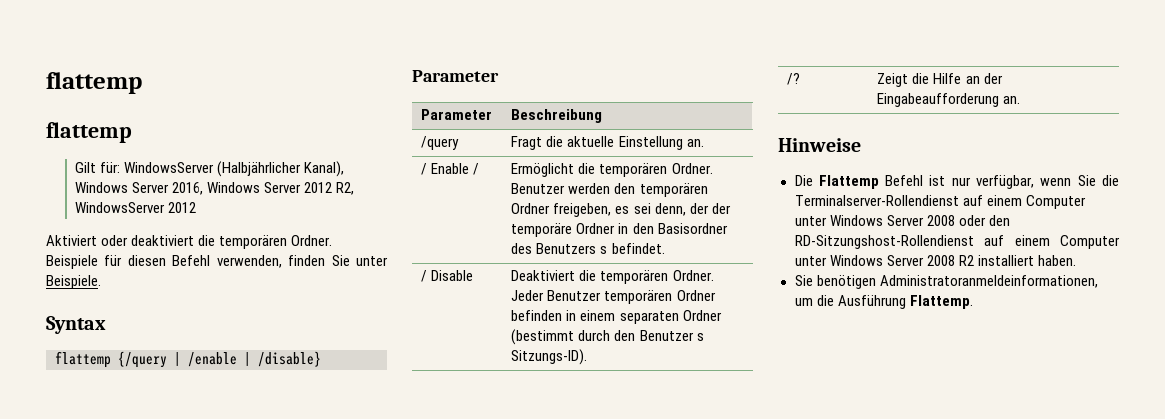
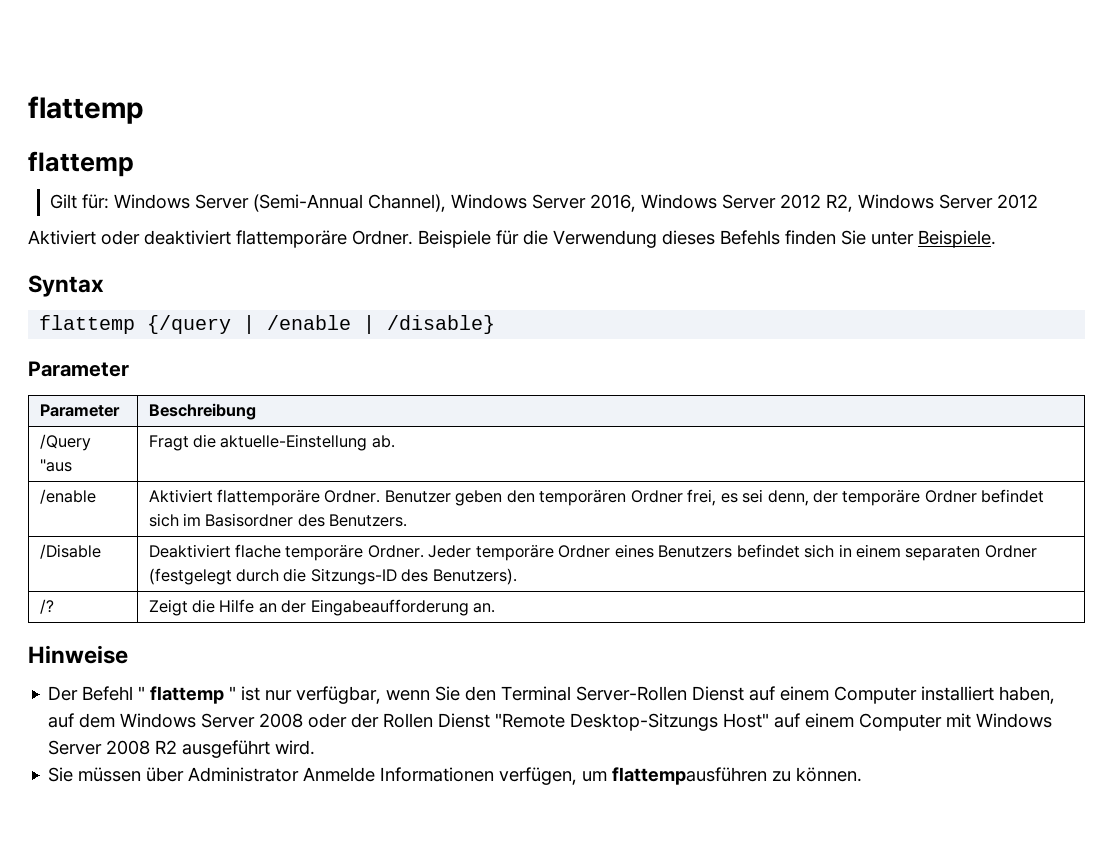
[124,161,345,177] WindowsServer (Halbjährlicher Kanal), -> [113,194,446,212] Windows Server (Semi-Annual Channel),
[75,202,166,213] WindowsServer -> [857,194,993,209] Windows Server
[198,235,288,249] die temporären -> [236,230,347,248] flattemporäre
[127,255,282,268] diesen Befehl verwenden, -> [523,230,780,248] die Verwendung dieses Befehls
[421,136,460,150] /query -> [39,434,91,451] [39,459,72,472] /Query "aus
[567,136,704,150] [421,163,480,175] [511,163,668,177] aktuelle Einstellung an. // / Enable / | Ermöglicht die temporären -> [220,434,395,451] [39,489,96,504] [148,489,321,506] aktuelle-Einstellung ab. // /enable | Aktiviert flattemporäre
[568,183,611,194] werden -> [455,490,503,506] geben
[553,203,612,217] freigeben, -> [687,489,717,506] frei,
[711,203,731,214] [511,223,728,237] [511,243,665,254] [421,270,474,282] [511,270,714,284] [511,290,716,304] [511,310,722,324] [511,329,704,345] [511,349,588,365] der temporäre Ordner in den Basisordner des Benutzers s befindet. // / Disable | Deaktiviert die temporären Ordner. Jeder Benutzer temporären Ordner befinden in einem separaten Ordner (bestimmt durch den Benutzer s Sitzungs-ID). -> [842,489,1045,506] [148,513,408,527] [39,544,101,559] [148,544,1037,561] [148,568,517,585] temporäre Ordner befindet sich im Basisordner des Benutzers. // /Disable | Deaktiviert flache temporäre Ordner. Jeder temporäre Ordner eines Benutzers befindet sich in einem separaten Ordner (festgelegt durch die Sitzungs-ID des Benutzers).
[794,175,924,189] Die Flattemp Befehl -> [48,686,237,704] Der Befehl " flattemp "
[1102,175,1119,186] [794,195,1086,209] [794,215,1010,226] [794,235,1120,249] [794,256,827,266] die Terminalserver-Rollendienst auf einem Computer unter Windows Server 2008 oder den RD-Sitzungshost-Rollendienst auf einem Computer unter -> [465,686,1056,704] [48,713,972,731] den Terminal Server-Rollen Dienst auf einem Computer installiert haben, auf dem Windows Server 2008 oder der Rollen Dienst "Remote Desktop-Sitzungs Host" auf einem Computer mit
[977,255,1076,266] [794,275,1098,289] [794,295,973,309] installiert haben. // Sie benötigen Administratoranmeldeinformationen, um die Ausführung Flattemp. -> [182,740,316,758] [48,767,863,785] ausgeführt wird. // Sie müssen über Administrator Anmelde Informationen verfügen, um flattempausführen zu können.

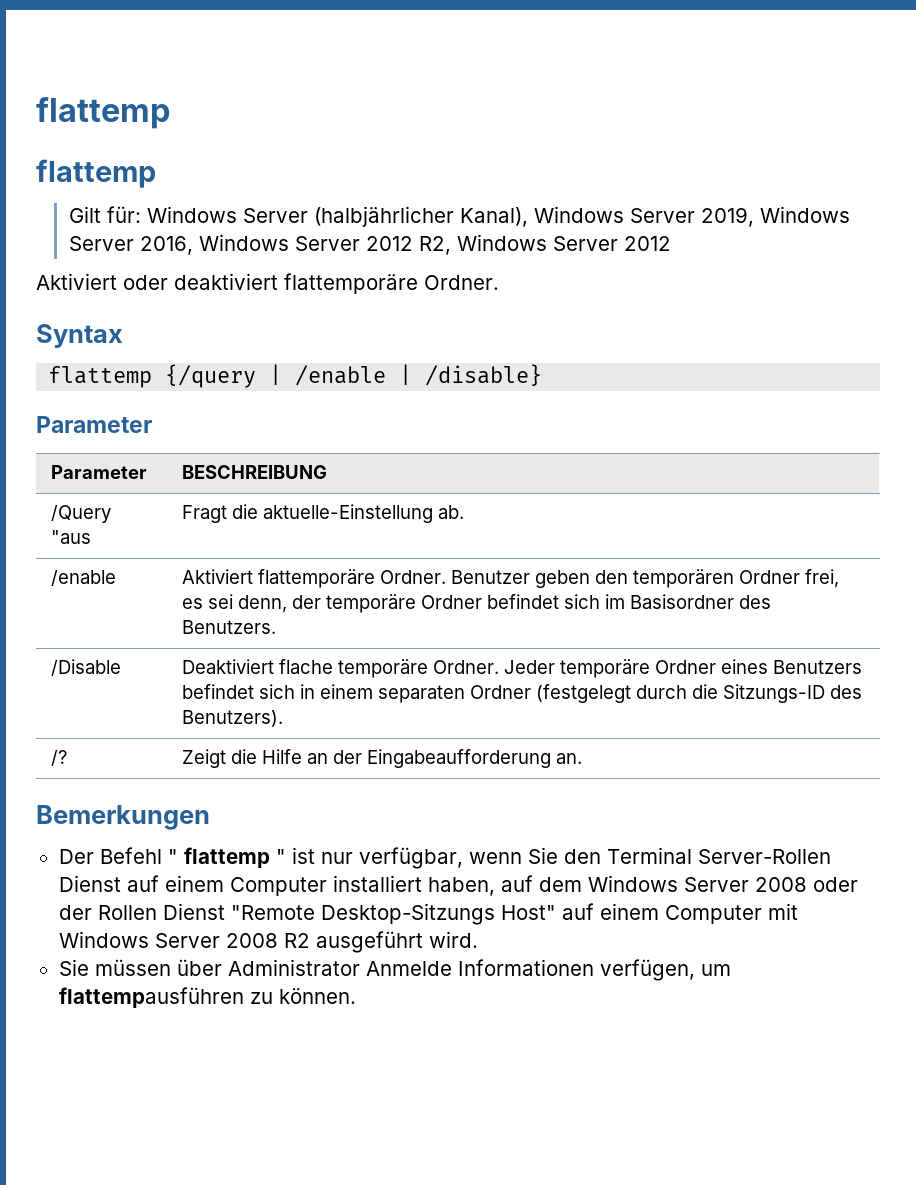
[252,194,446,212] (Semi-Annual Channel), -> [313,206,754,227] (halbjährlicher Kanal), Windows Server 2019,
[418,230,996,248] Beispiele für die Verwendung dieses Befehls finden Sie unter Beispiele. -> (499, 282) none
[148,403,256,420] Beschreibung -> [182,465,328,479] BESCHREIBUNG
[28,645,128,664] Hinweise -> [36,805,210,830] Bemerkungen

